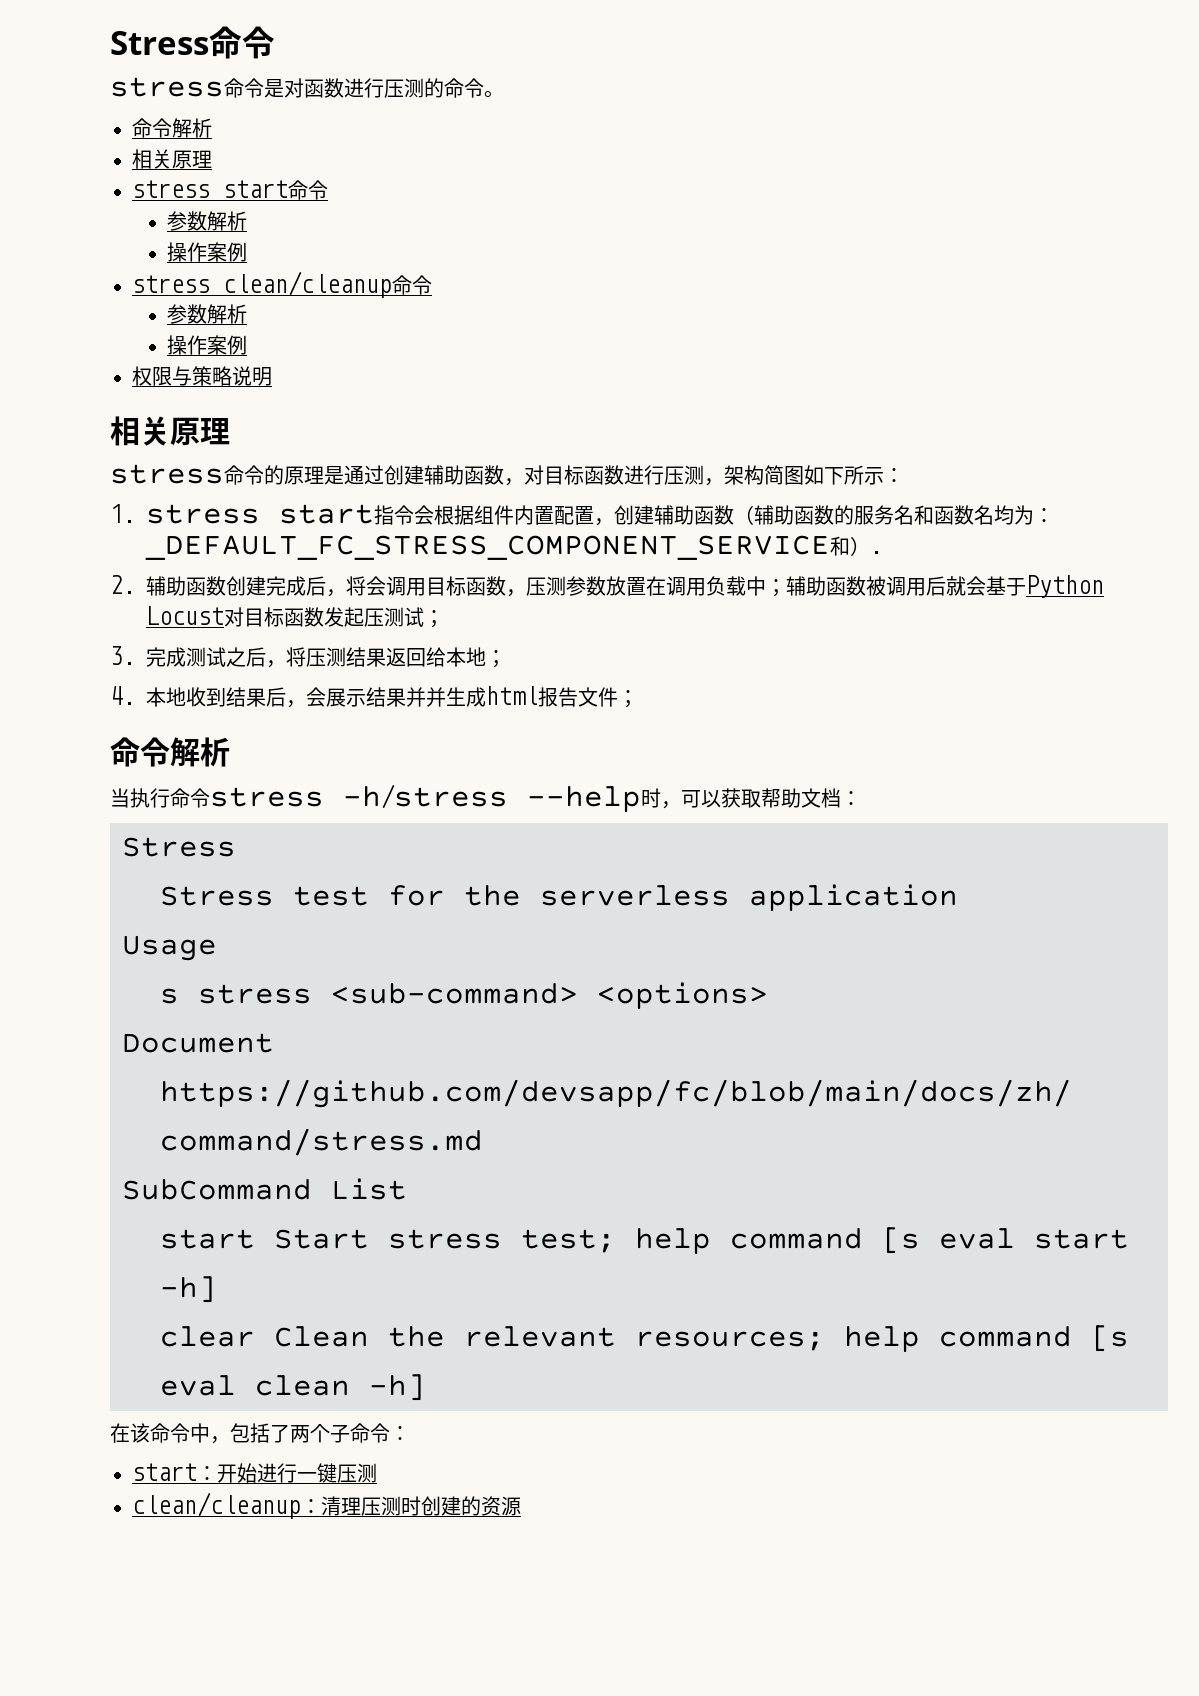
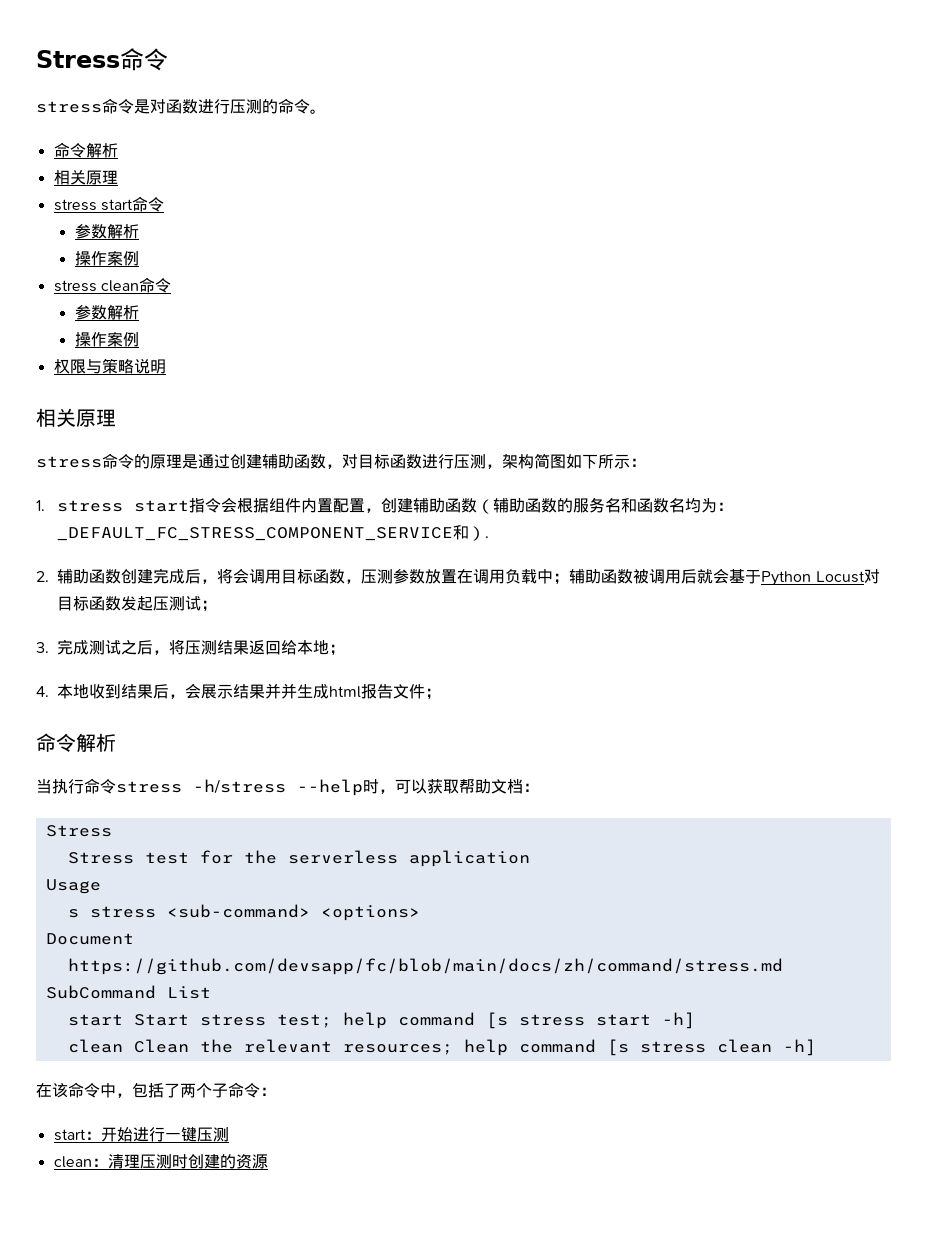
[223,271,392,298] clean/cleanup -> [100,280,139,292] clean
[939,1228,1015,1249] eval -> [518,1014,585,1026] stress
[160,1326,255,1347] clear -> [67,1039,123,1053] clean
[160,1375,236,1396] eval -> [639,1041,706,1053] stress
[132,1492,301,1519] clean/cleanup -> [53,1156,92,1168] clean

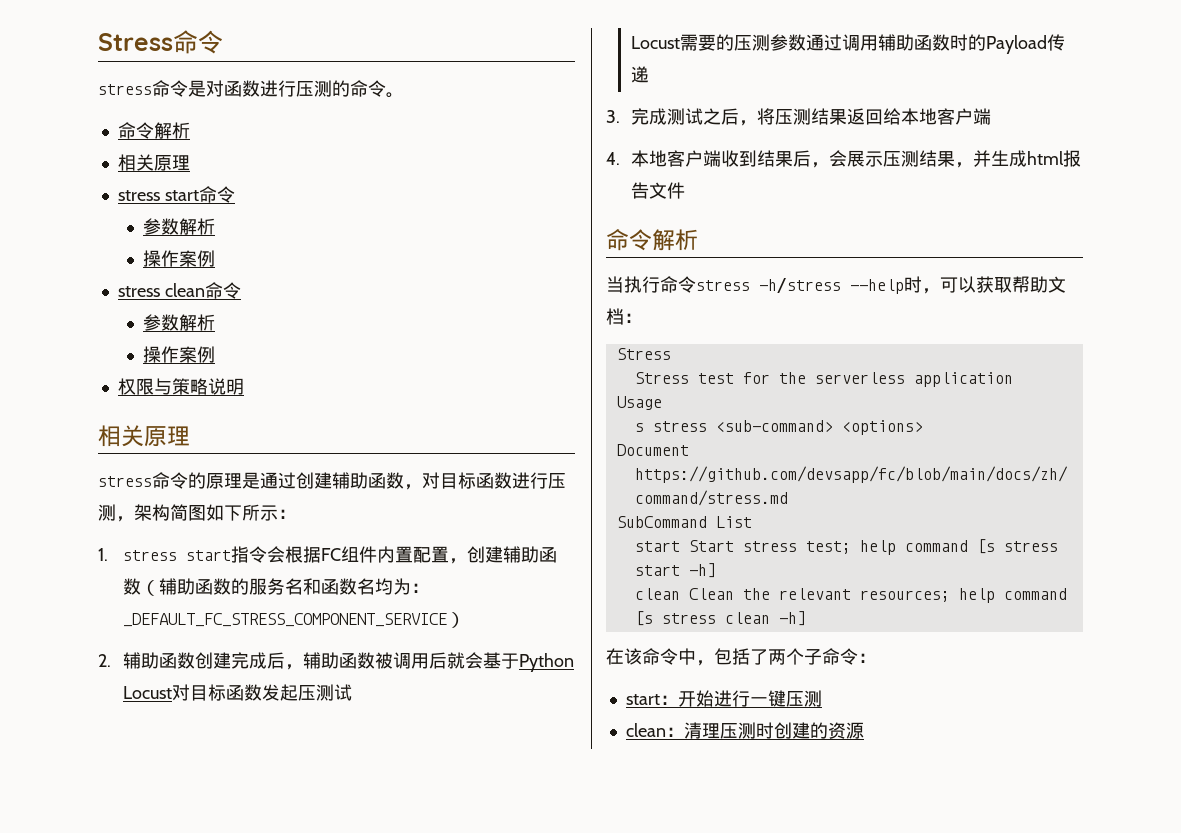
(270, 505) none -> [321,548,342,561] FC
[453,525,470,540] 和 -> (448, 620) none
[485,536,490,538] . -> (466, 620) none
[217,568,570,585] 将会调用目标函数，压测参数放置在调用负载中； -> (304, 667) none
[201,600,218,612] ； -> [631,34,1066,54] [631,66,650,83] // Locust需要的压测参数通过调用辅助函数时的Payload传递
[329,644,346,656] ； -> [937,108,992,125] 客户端
(90, 691) none -> [667,150,722,167] 客户端
[233,683,282,699] 结果并 -> [883,150,974,168] 压测结果，
[425,688,442,700] ； -> (686, 190) none

